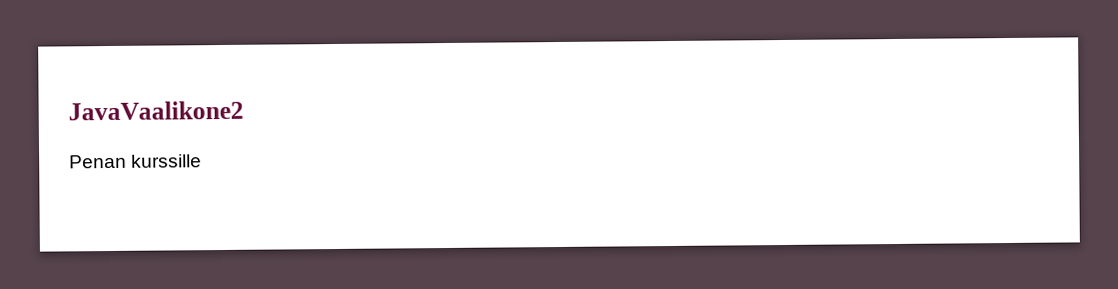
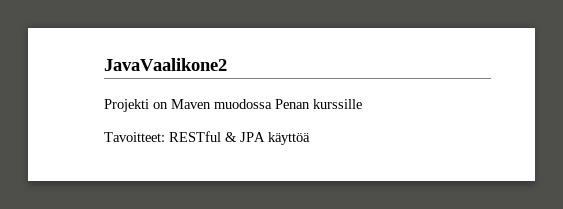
[69,154,203,169] Penan kurssille -> [104,99,362,112] [104,131,310,145] Projekti on Maven muodossa Penan kurssille // Tavoitteet: RESTful & JPA käyttöä

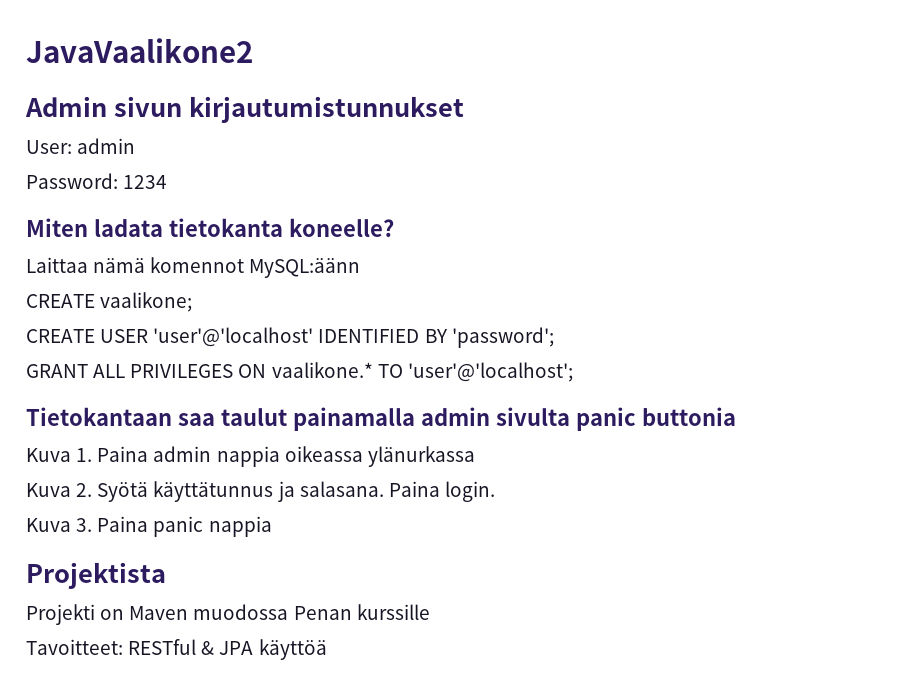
(227, 64) none -> [25,96,464,123] [26,138,136,154] [26,173,168,189] [26,218,394,237] [26,257,361,278] [26,292,193,312] [26,327,554,348] [26,362,573,382] [26,407,736,431] [26,446,475,467] [26,481,495,502] [26,516,272,537] [26,562,166,589] // Admin sivun kirjautumistunnukset // User: admin // Password: 1234 // Miten ladata tietokanta koneelle? // Laittaa nämä komennot MySQL:äänn // CREATE vaalikone; // CREATE USER 'user'@'localhost' IDENTIFIED BY 'password'; // GRANT ALL PRIVILEGES ON vaalikone.* TO 'user'@'localhost'; // Tietokantaan saa taulut painamalla admin sivulta panic buttonia // Kuva 1. Paina admin nappia oikeassa ylänurkassa // Kuva 2. Syötä käyttätunnus ja salasana. Paina login. // Kuva 3. Paina panic nappia // Projektista

